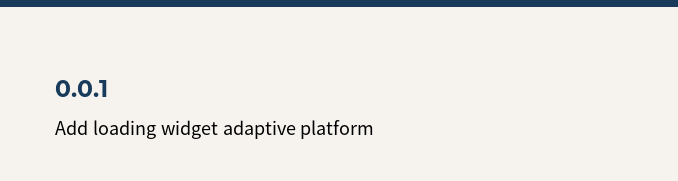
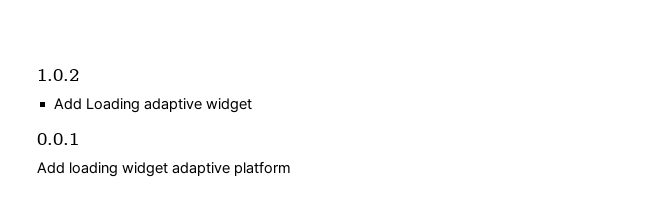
(55, 88) none -> [37,69,79,81] [53,98,252,113] 1.0.2 // Add Loading adaptive widget //

